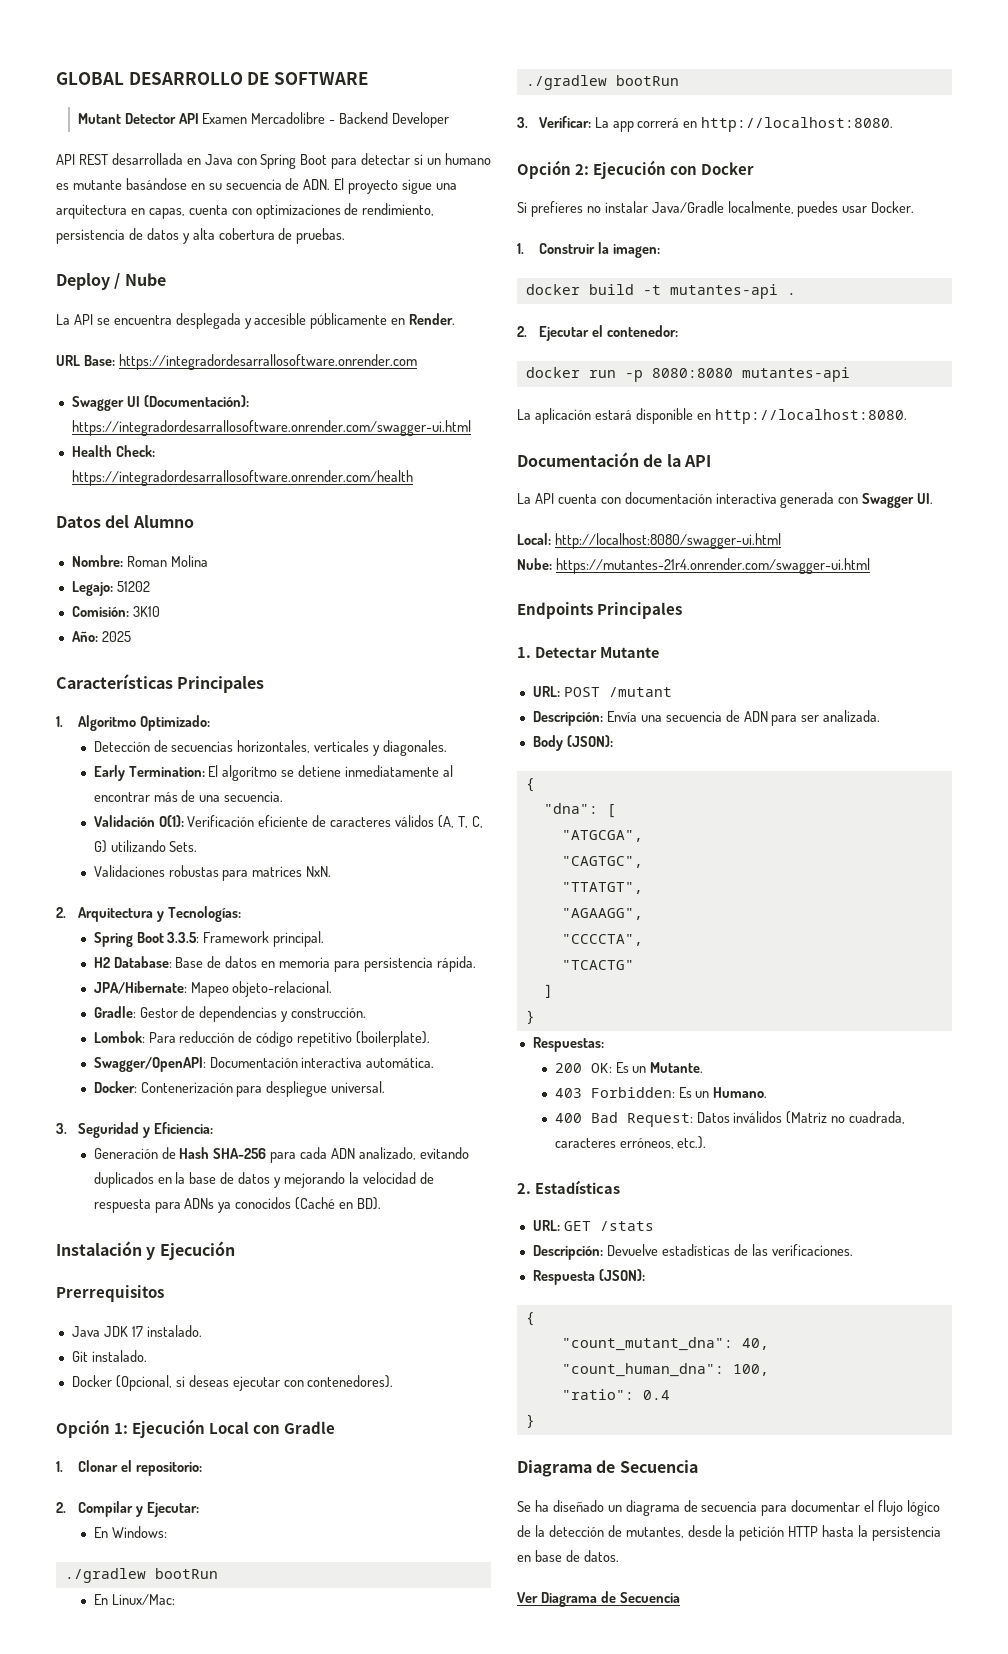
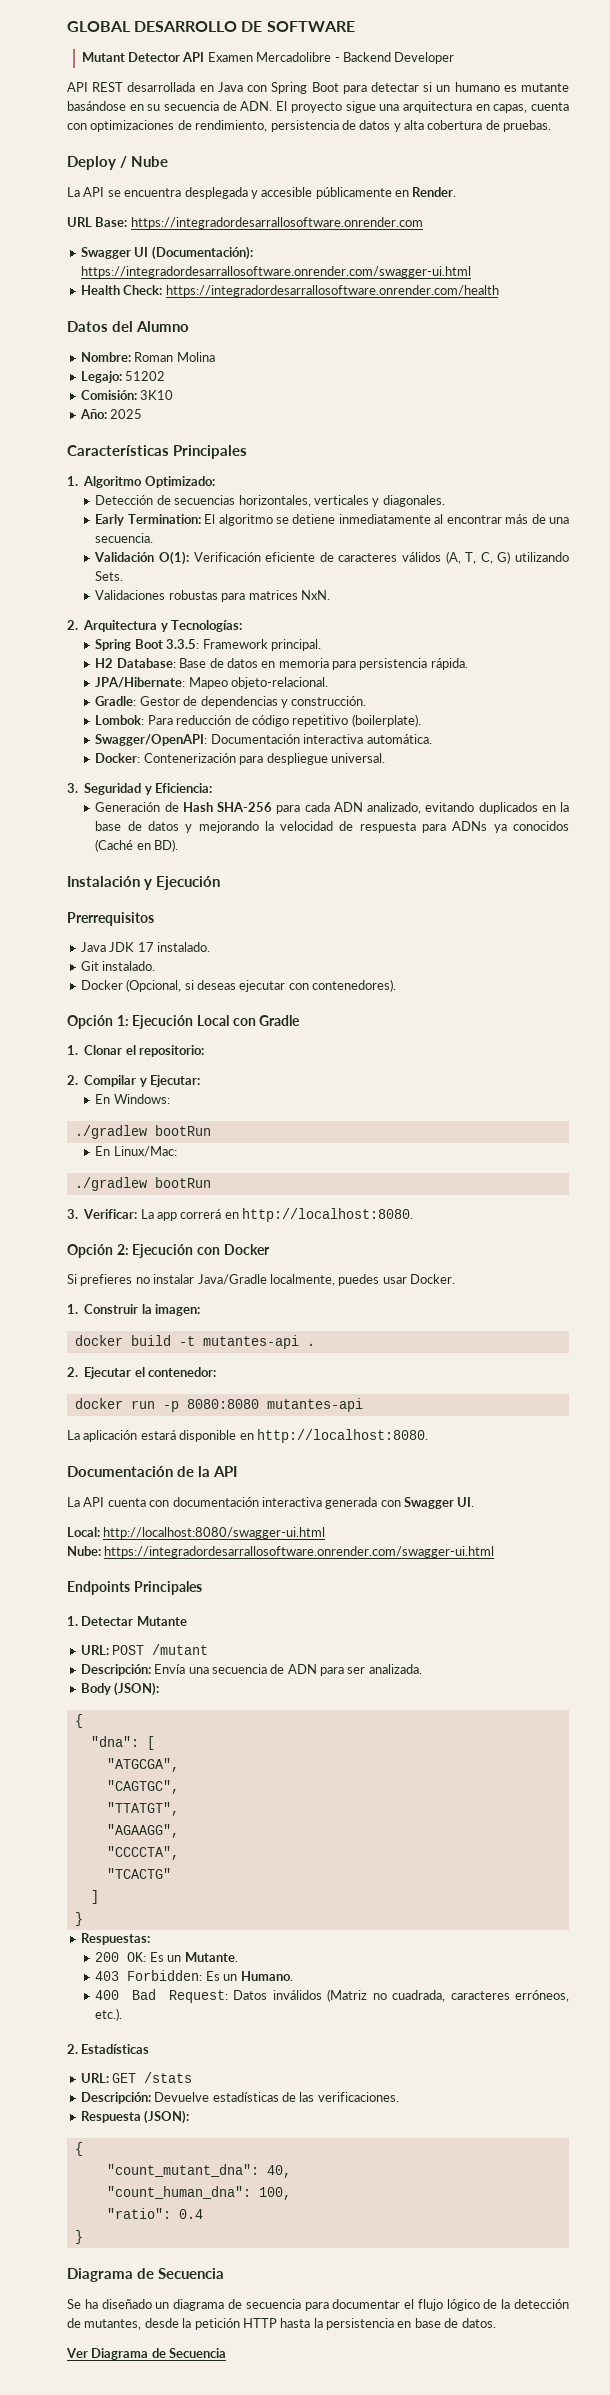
[555,558,870,574] https://mutantes-21r4.onrender.com/swagger-ui.html -> [104,1546,495,1558] https://integradordesarrallosoftware.onrender.com/swagger-ui.html

